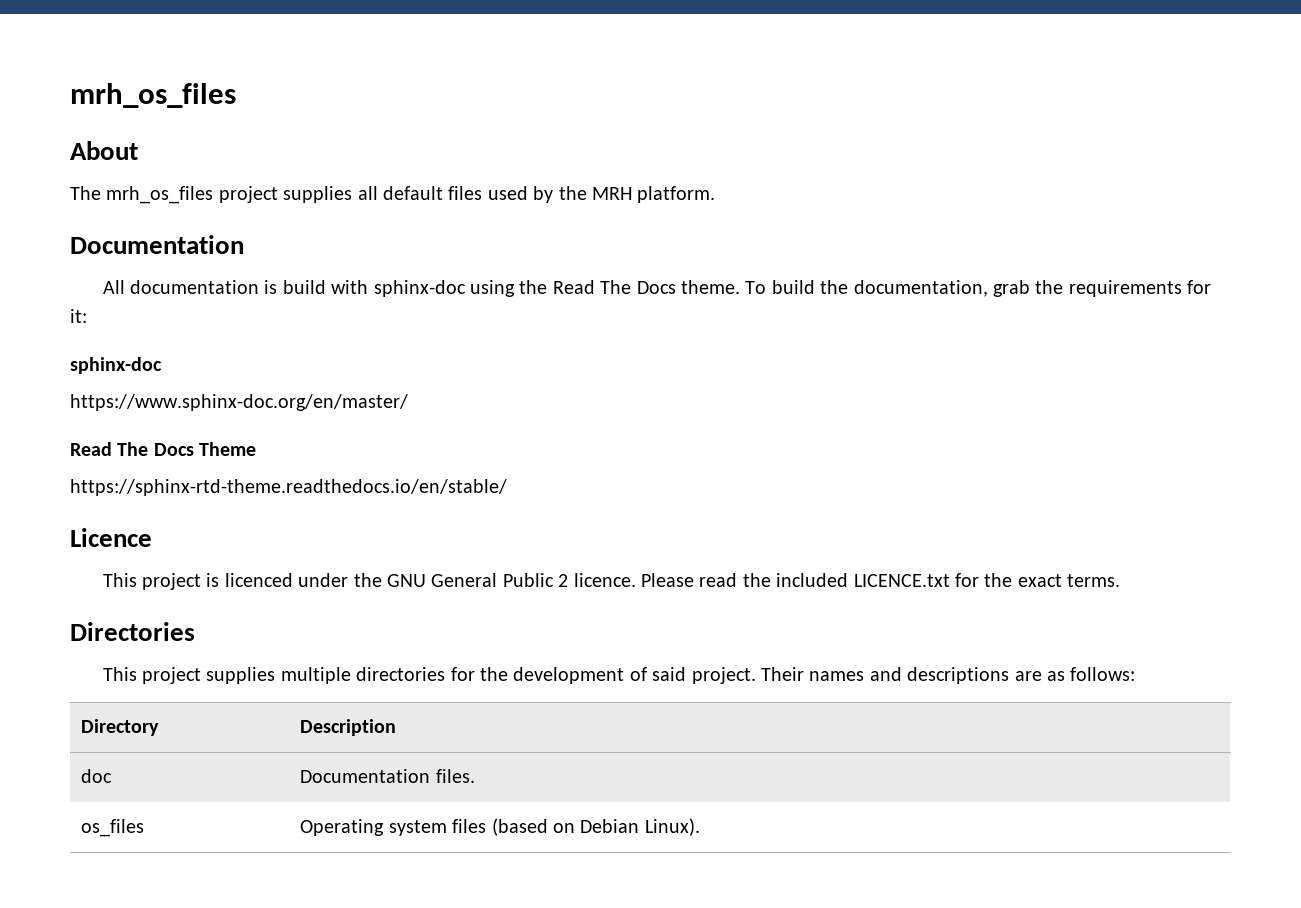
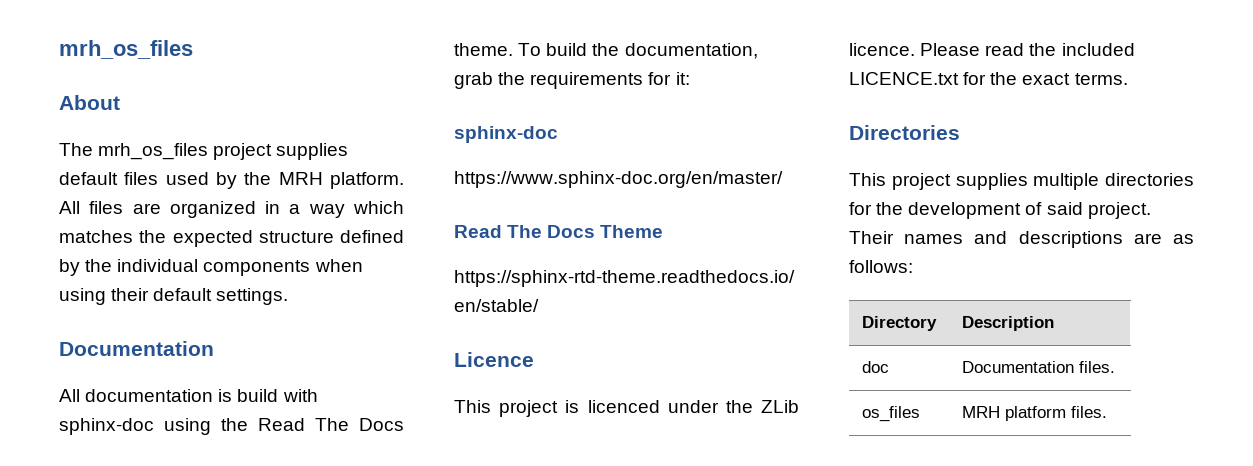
[357,186,378,200] all -> (349, 151) none
(716, 194) none -> [59,201,404,218] [59,230,404,247] [59,259,363,276] [59,288,289,305] All files are organized in a way which matches the expected structure defined by the individual components when using their default settings.
[386,573,569,587] GNU General Public 2 -> [761,400,799,413] ZLib
[300,818,700,836] Operating system files (based on Debian Linux). -> [961,406,1107,421] MRH platform files.

